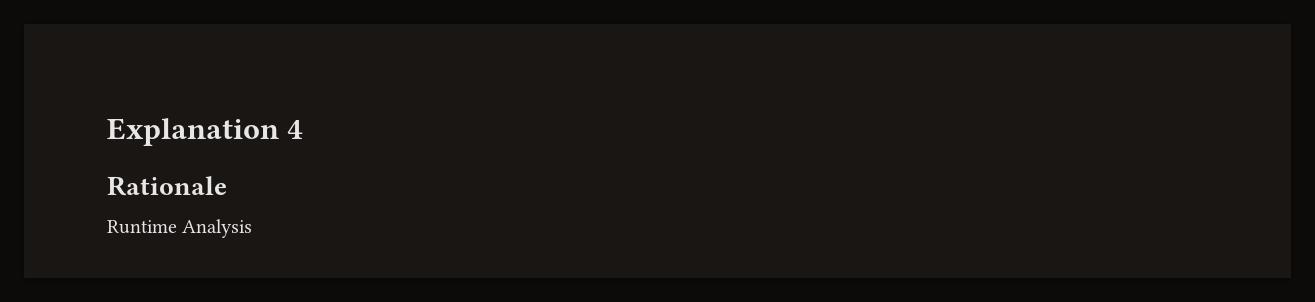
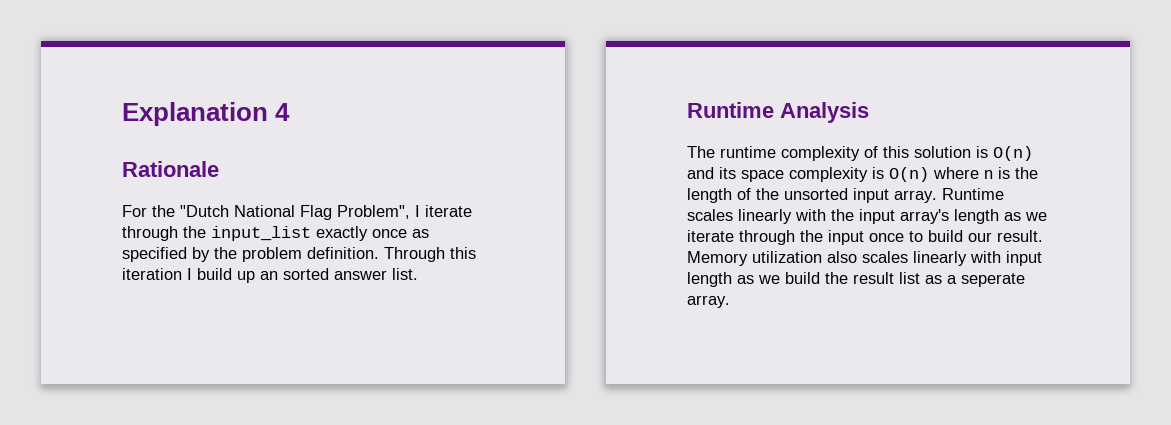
[107,219,253,238] Runtime Analysis -> [122,205,472,220] [122,226,429,241] [122,247,476,262] [122,268,418,283] [687,102,869,123] [687,146,1033,161] [687,167,1038,182] [687,188,1004,203] [687,209,1047,224] [687,230,1043,245] [687,251,1042,266] [687,272,1025,287] [687,295,730,308] For the "Dutch National Flag Problem", I iterate through the input_list exactly once as specified by the problem definition. Through this iteration I build up an sorted answer list. // Runtime Analysis // The runtime complexity of this solution is O(n) and its space complexity is O(n) where n is the length of the unsorted input array. Runtime scales linearly with the input array's length as we iterate through the input once to build our result. Memory utilization also scales linearly with input length as we build the result list as a seperate array.

